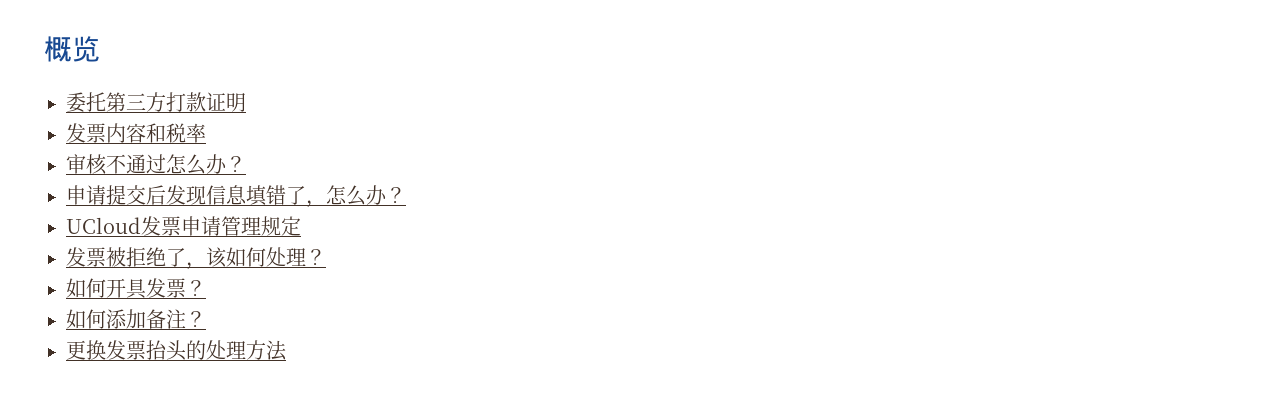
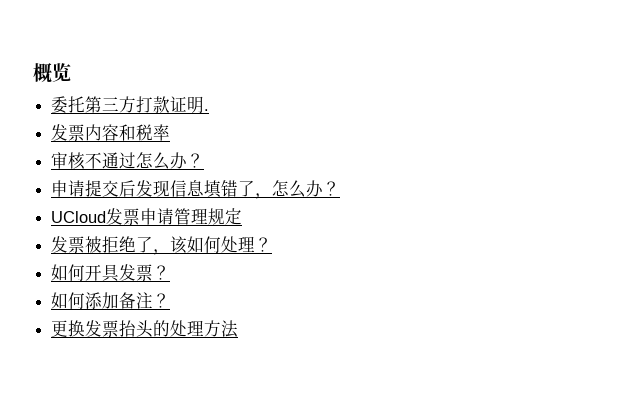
(246, 102) none -> [204,109,210,111] .

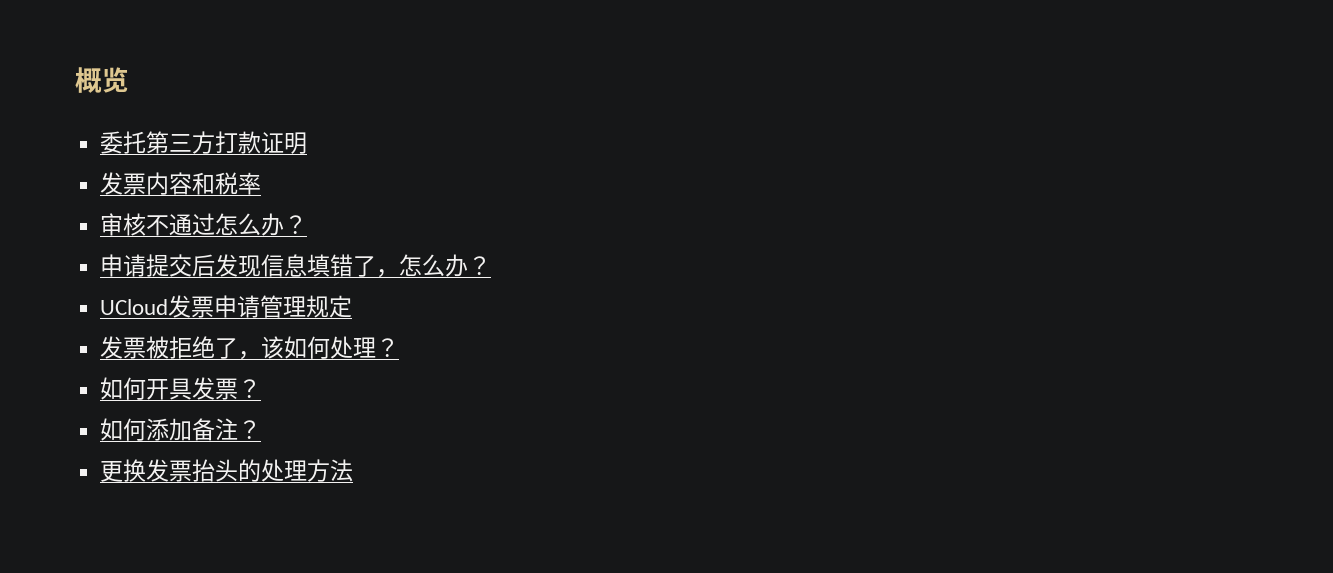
[204,109,210,111] . -> (308, 143) none

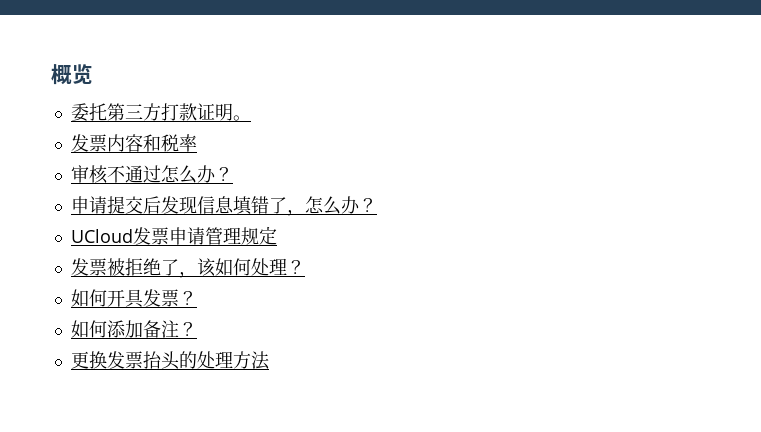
(308, 143) none -> [232,115,251,121] 。

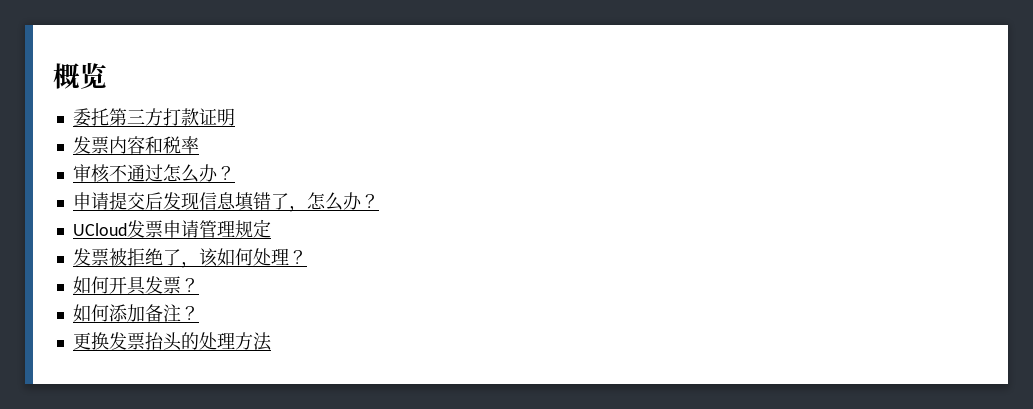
[232,115,251,121] 。 -> (235, 117) none

